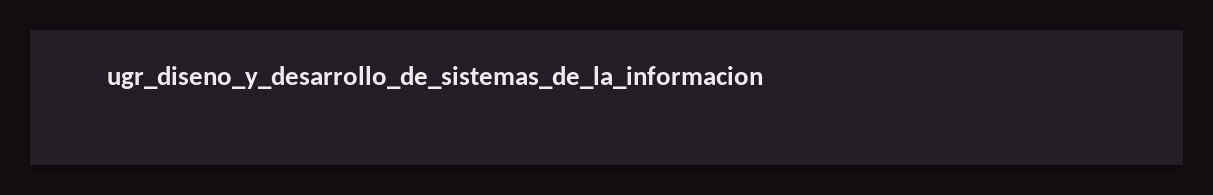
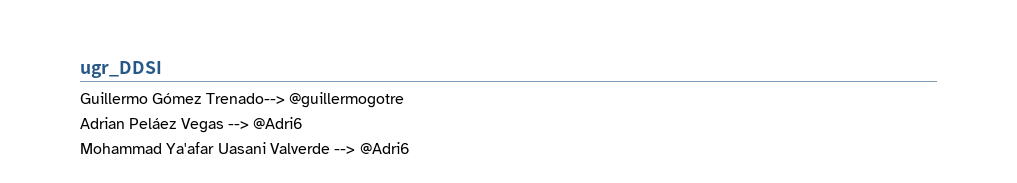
[107,66,763,89] ugr_diseno_y_desarrollo_de_sistemas_de_la_informacion -> [80,61,162,78] [80,92,404,108] [80,117,304,133] [80,142,410,154] ugr_DDSI // Guillermo Gómez Trenado--> @guillermogotre // Adrian Peláez Vegas --> @Adri6 // Mohammad Ya'afar Uasani Valverde --> @Adri6

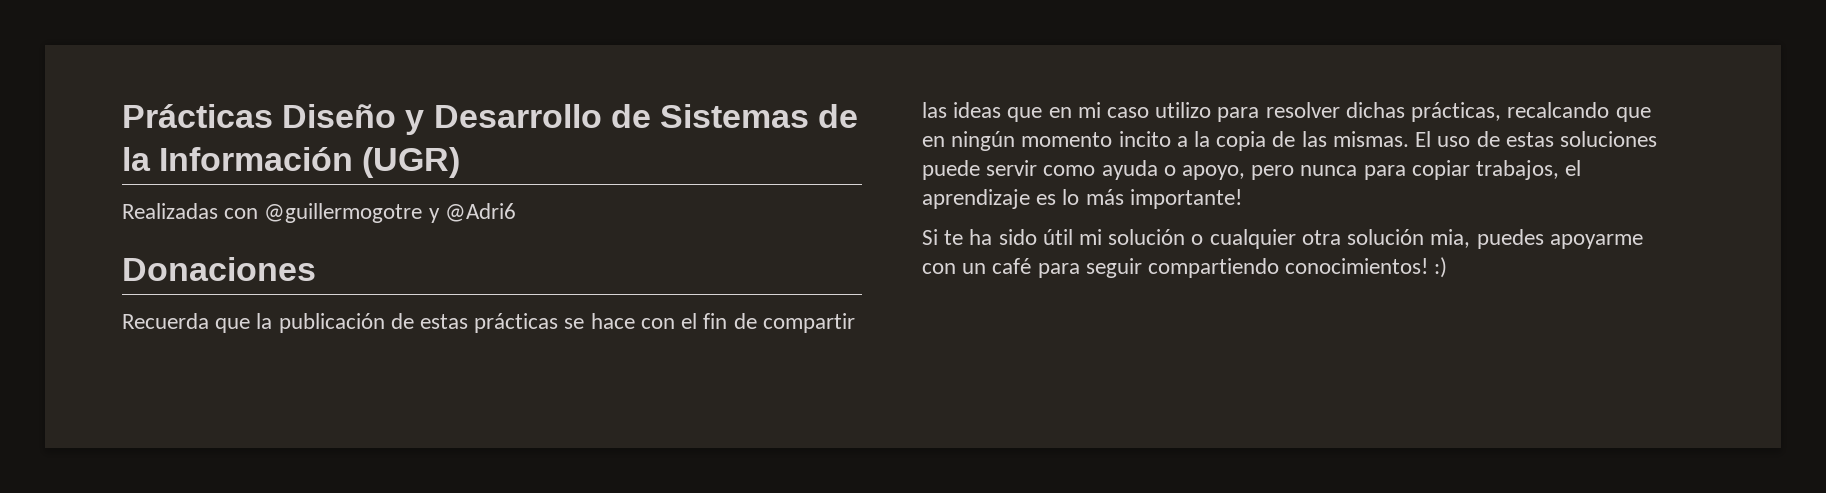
[80,61,162,78] [80,92,404,108] [80,117,304,133] [80,142,410,154] ugr_DDSI // Guillermo Gómez Trenado--> @guillermogotre // Adrian Peláez Vegas --> @Adri6 // Mohammad Ya'afar Uasani Valverde --> @Adri6 -> [122,104,859,135] [122,147,461,178] [122,203,516,223] [122,257,316,281] [122,313,855,333] [922,102,1651,122] [922,131,1657,151] [922,160,1582,180] [922,189,1242,209] [922,229,1643,249] [922,257,1448,278] Prácticas Diseño y Desarrollo de Sistemas de la Información (UGR) // Realizadas con @guillermogotre y @Adri6 // Donaciones // Recuerda que la publicación de estas prácticas se hace con el fin de compartir las ideas que en mi caso utilizo para resolver dichas prácticas, recalcando que en ningún momento incito a la copia de las mismas. El uso de estas soluciones puede servir como ayuda o apoyo, pero nunca para copiar trabajos, el aprendizaje es lo más importante! // Si te ha sido útil mi solución o cualquier otra solución mia, puedes apoyarme con un café para seguir compartiendo conocimientos! :)

